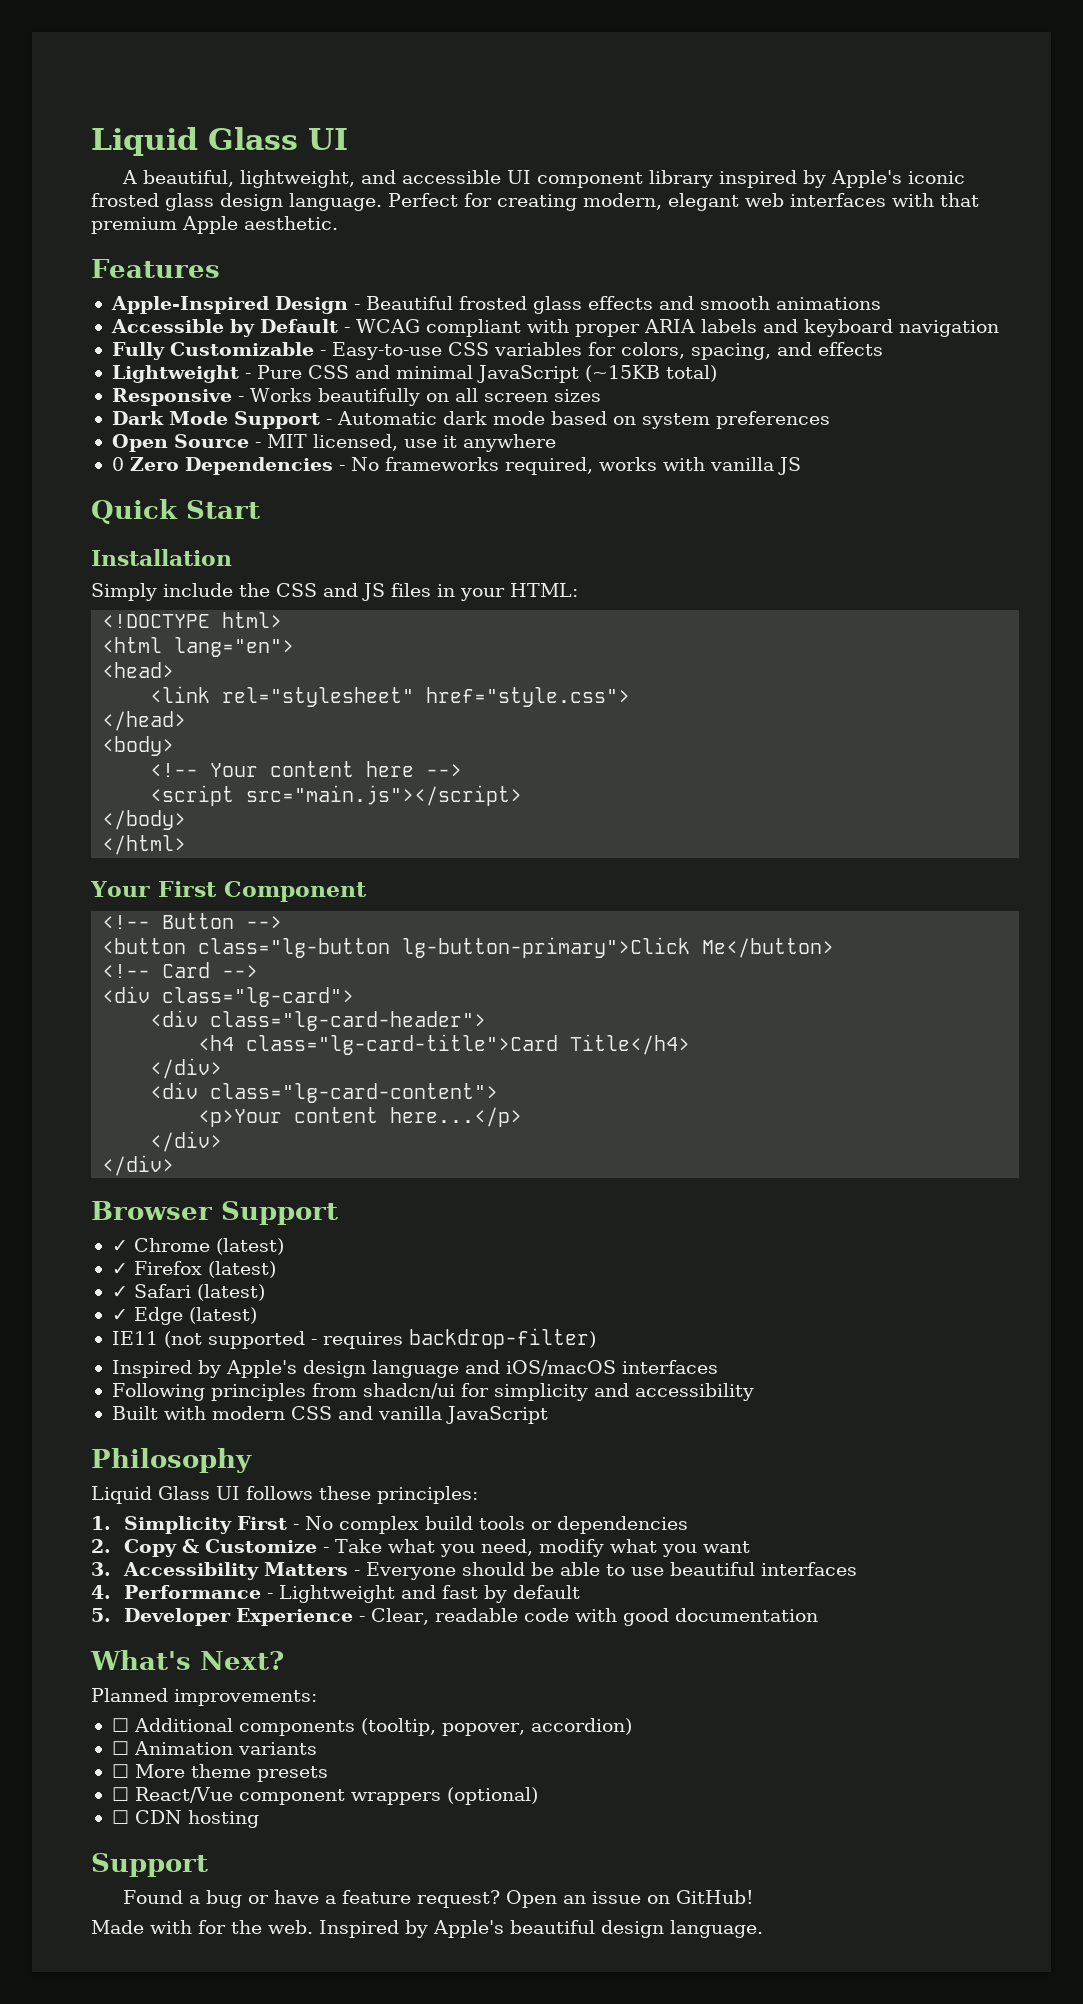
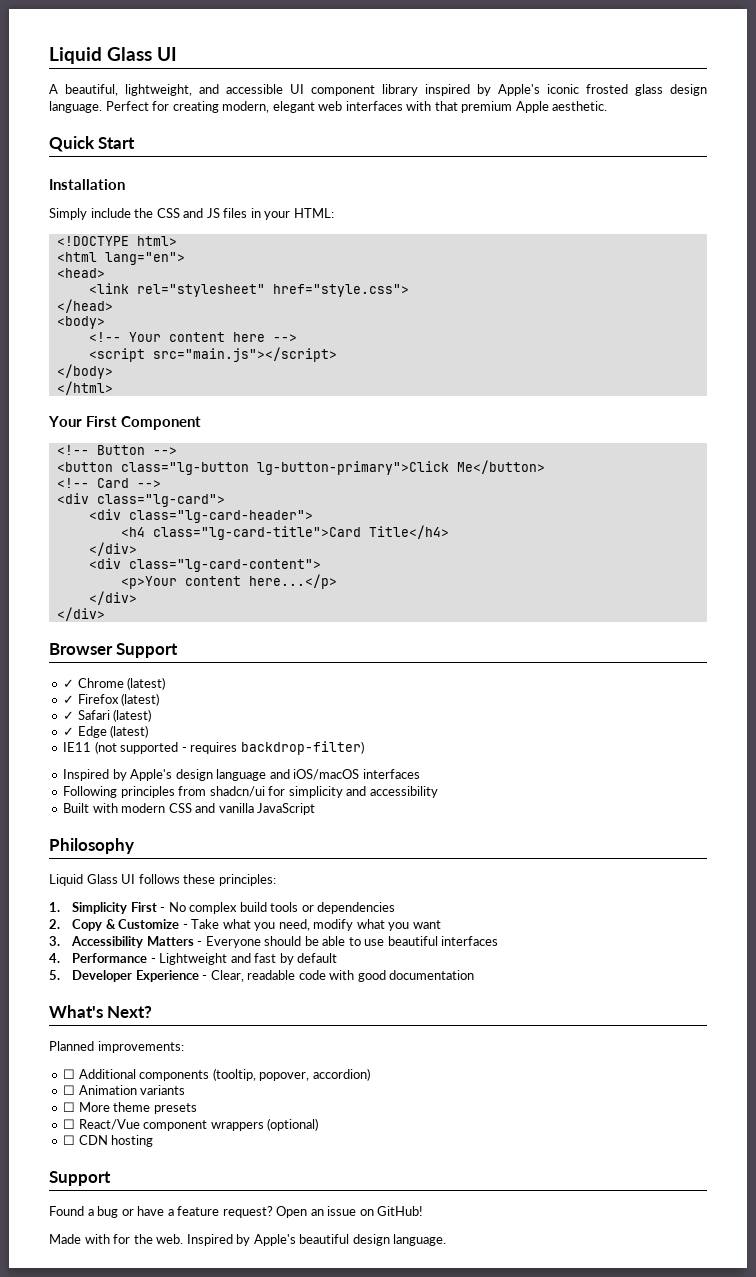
[91,259,220,278] [110,296,881,314] [110,319,999,337] [111,342,883,360] [111,365,717,383] [111,388,601,406] [111,411,830,429] [111,434,556,452] [111,457,801,475] // Features // Apple-Inspired Design - Beautiful frosted glass effects and smooth animations // Accessible by Default - WCAG compliant with proper ARIA labels and keyboard navigation // Fully Customizable - Easy-to-use CSS variables for colors, spacing, and effects // Lightweight - Pure CSS and minimal JavaScript (~15KB total) // Responsive - Works beautifully on all screen sizes // Dark Mode Support - Automatic dark mode based on system preferences // Open Source - MIT licensed, use it anywhere // 0 Zero Dependencies - No frameworks required, works with vanilla JS -> (608, 106) none

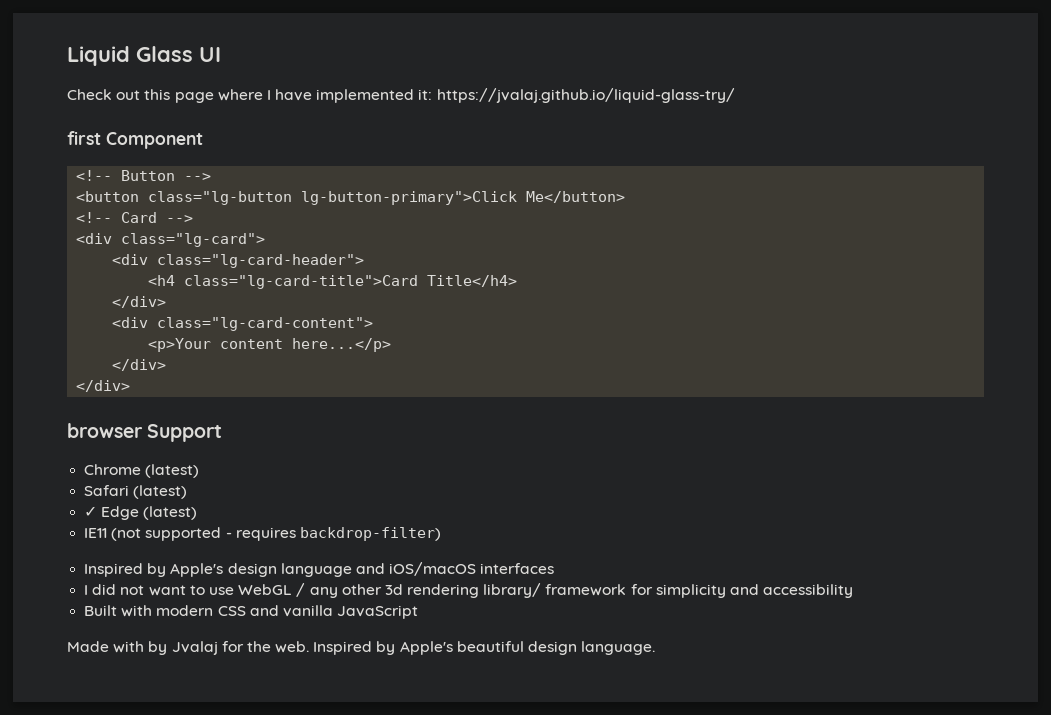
[49,84,707,96] [49,101,608,113] [49,136,136,152] [49,179,125,190] [49,208,334,220] [56,236,177,246] [56,252,185,265] [56,268,105,278] [88,283,409,297] [56,299,113,313] [56,316,105,329] [88,332,297,342] [88,347,337,362] [56,364,113,379] [56,381,113,395] [48,416,117,427] A beautiful, lightweight, and accessible UI component library inspired by Apple's iconic frosted glass design language. Perfect for creating modern, elegant web interfaces with that premium Apple aesthetic. // Quick Start // Installation // Simply include the CSS and JS files in your HTML: // <!DOCTYPE html> // <html lang="en"> // <head> // <link rel="stylesheet" href="style.css"> // </head> // <body> // <!-- Your content here --> // <script src="main.js"></script> // </body> // </html> // Your First -> [67,88,735,103] [67,131,101,145] Check out this page where I have implemented it: https://jvalaj.github.io/liquid-glass-try/ // first
[49,643,179,658] [63,679,75,688] Browser Support // ✓ -> [67,423,223,442] browser Support //
[63,693,160,706] [63,711,75,720] ✓ Firefox (latest) // ✓ -> (200, 471) none
[63,786,265,798] Following principles from shadcn/ui -> [84,583,627,598] I did not want to use WebGL / any other 3d rendering library/ framework
[49,838,134,854] [49,874,276,886] [49,902,396,914] [49,919,441,931] [49,936,499,948] [49,953,338,965] [49,970,475,982] [49,1005,153,1018] [49,1041,184,1053] [63,1068,370,1081] [63,1085,186,1095] [63,1102,197,1114] [63,1118,319,1131] [63,1135,154,1147] [49,1171,111,1186] [49,1206,424,1218] // Philosophy // Liquid Glass UI follows these principles: // 1. Simplicity First - No complex build tools or dependencies // 2. Copy & Customize - Take what you need, modify what you want // 3. Accessibility Matters - Everyone should be able to use beautiful interfaces // 4. Performance - Lightweight and fast by default // 5. Developer Experience - Clear, readable code with good documentation // What's Next? // Planned improvements: // ☐ Additional components (tooltip, popover, accordion) // ☐ Animation variants // ☐ More theme presets // ☐ React/Vue component wrappers (optional) // ☐ CDN hosting // Support // Found a bug or have a feature request? Open an issue on GitHub! -> (419, 612) none
(110, 1239) none -> [148,641,218,655] by Jvalaj

